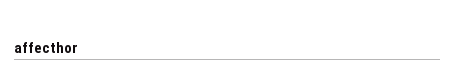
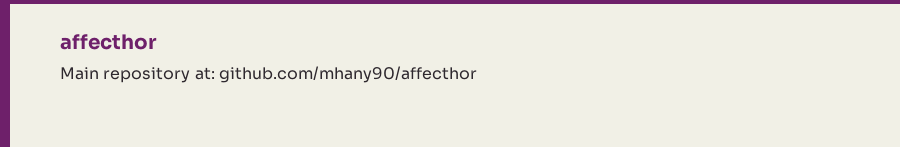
(78, 47) none -> [60,66,477,83] // Main repository at: github.com/mhany90/affecthor

